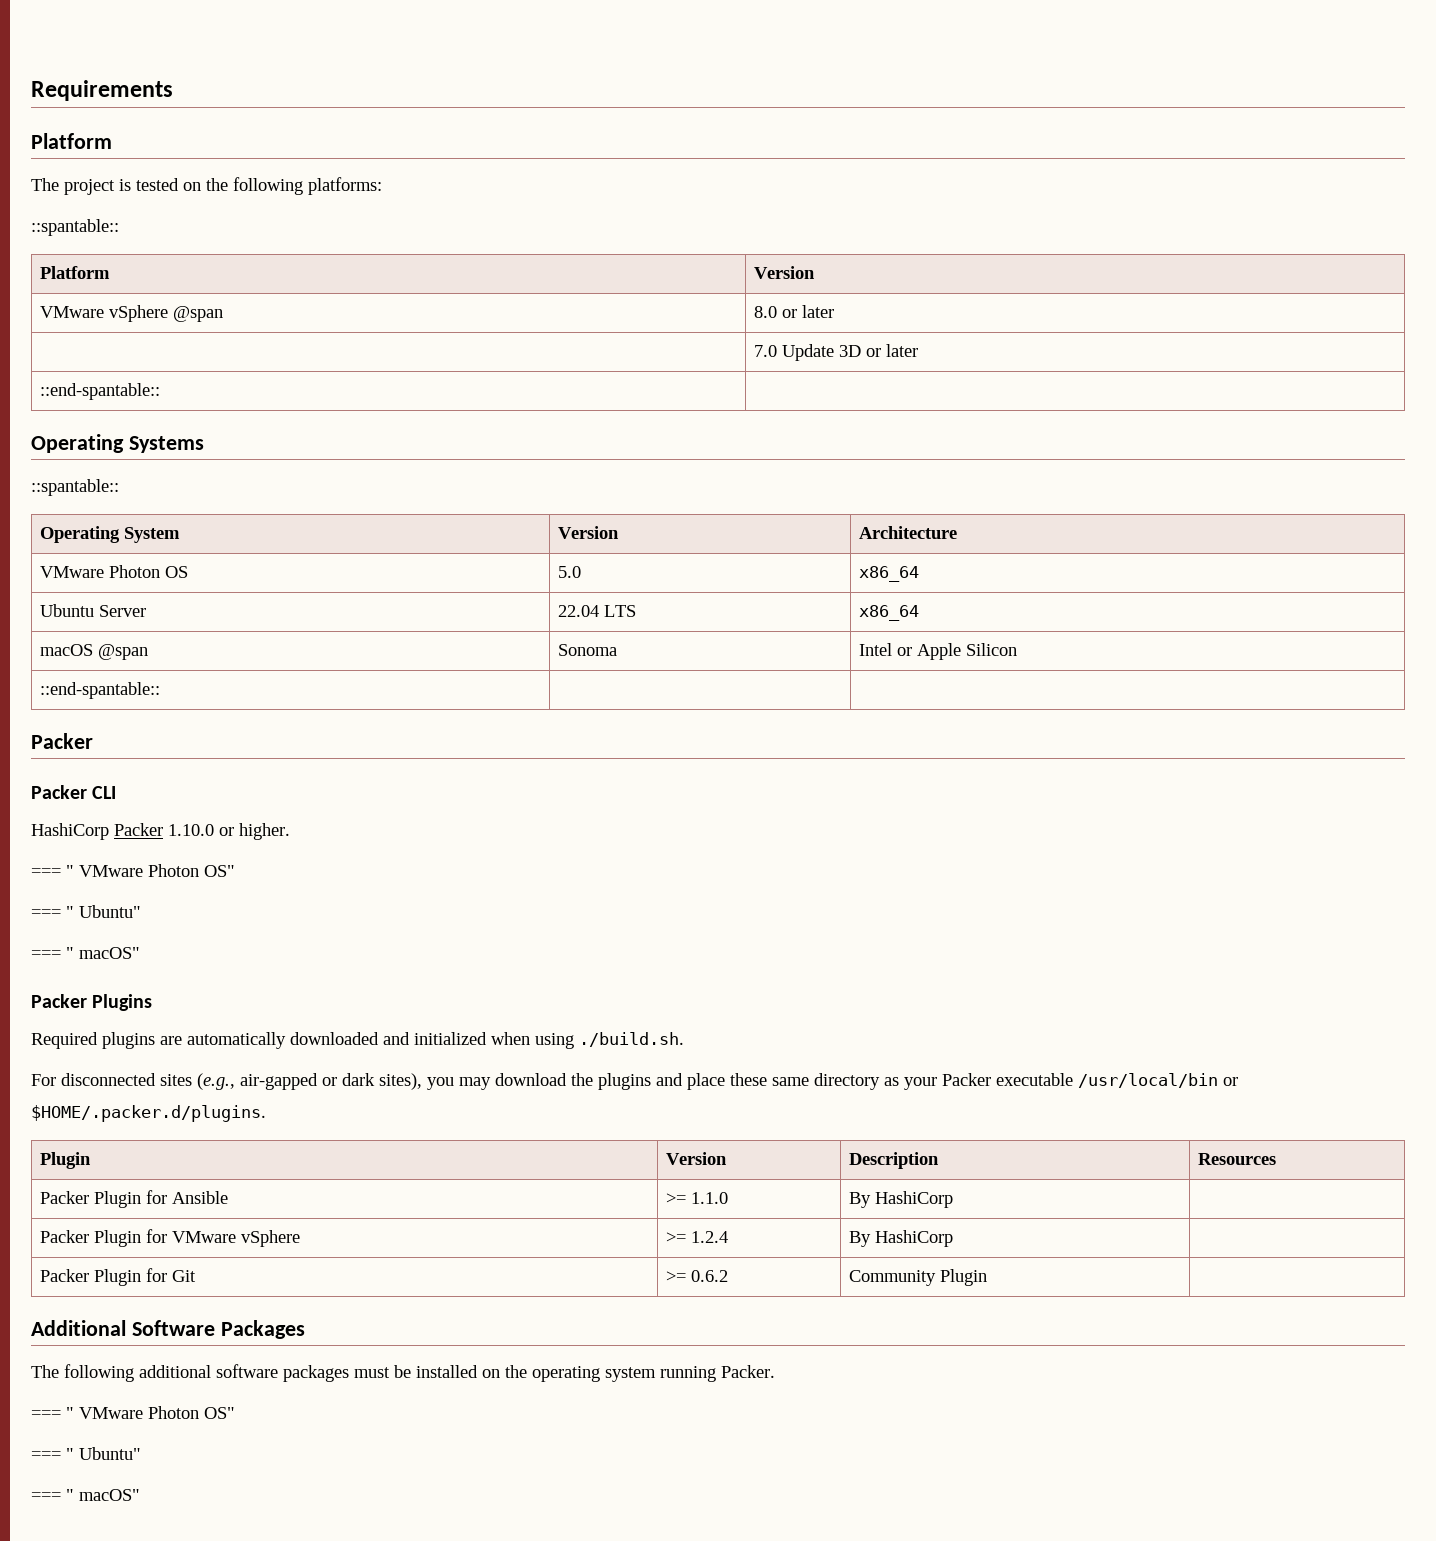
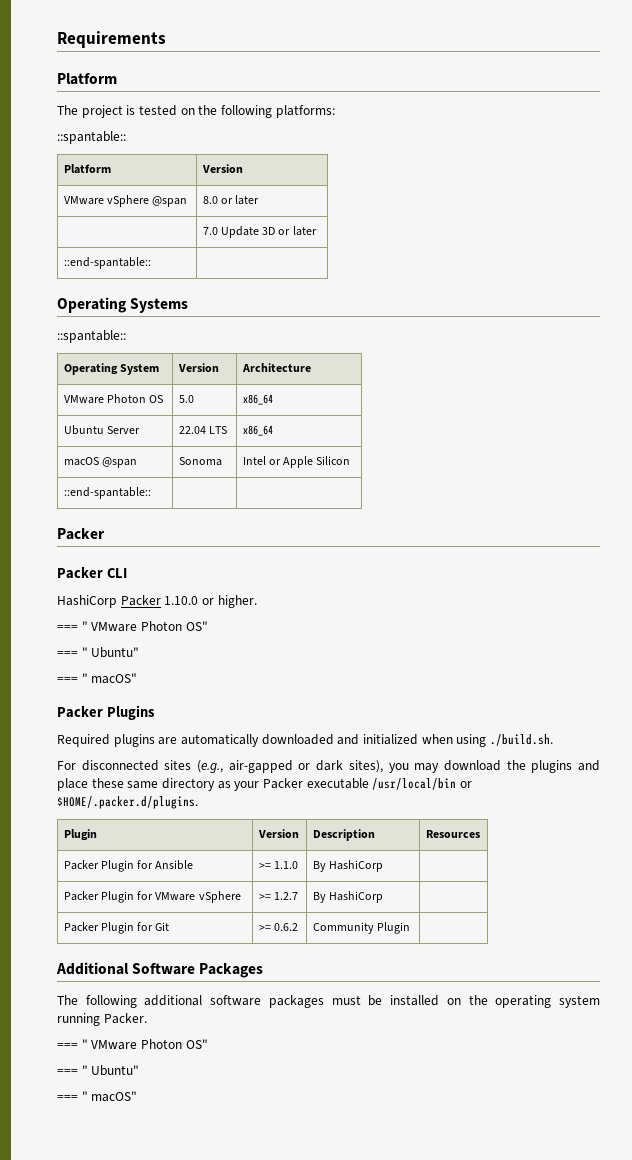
[691,1231,729,1243] 1.2.4 -> [273,892,298,900] 1.2.7

